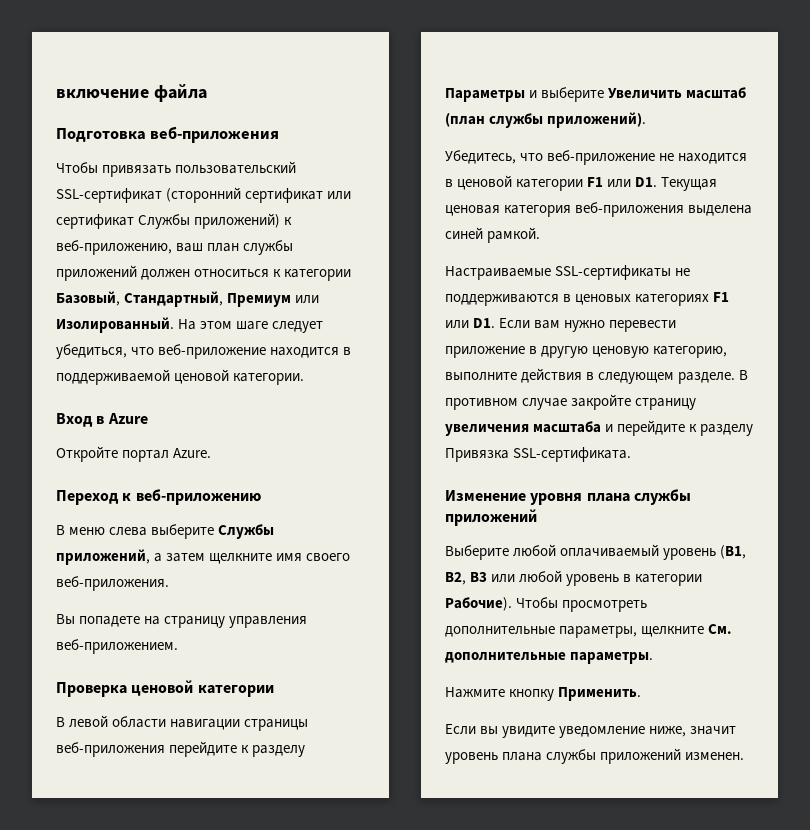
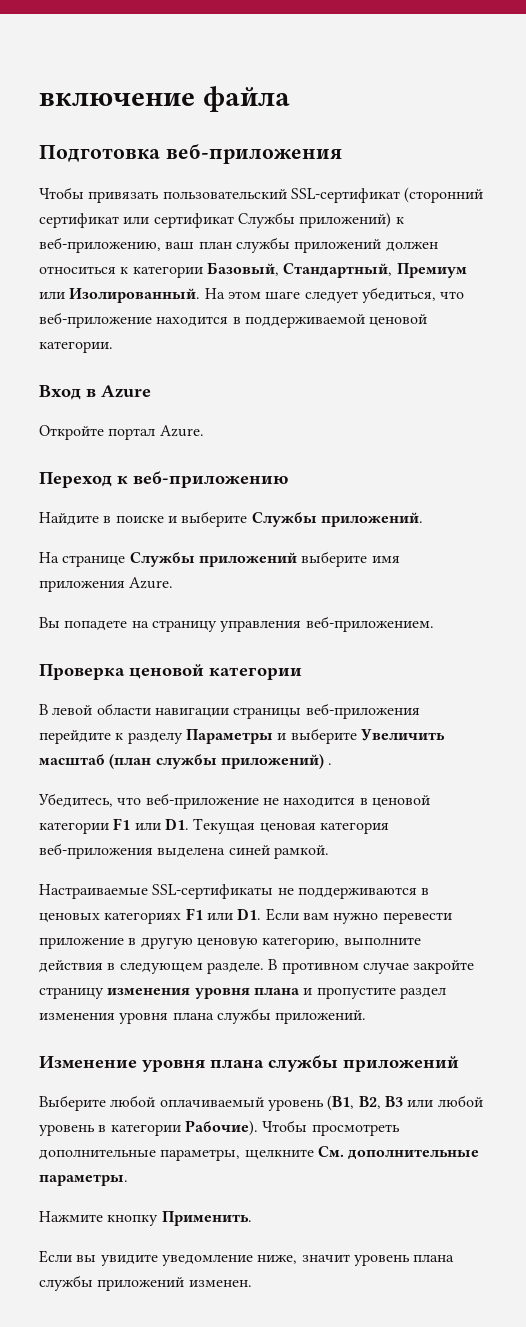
[56,524,275,539] [56,549,351,565] [56,576,169,591] В меню слева выберите Службы приложений, а затем щелкните имя своего веб-приложения. -> [39,511,423,527] [39,551,400,567] [39,577,174,592] Найдите в поиске и выберите Службы приложений. // На странице Службы приложений выберите имя приложения Azure.
[547,112,647,128] приложений). -> [220,754,333,769] приложений) .
[445,420,754,436] [445,447,632,462] увеличения масштаба и перейдите к разделу Привязка SSL-сертификата. -> [107,987,446,999] [39,1008,367,1024] изменения уровня плана и пропустите раздел изменения уровня плана службы приложений.

